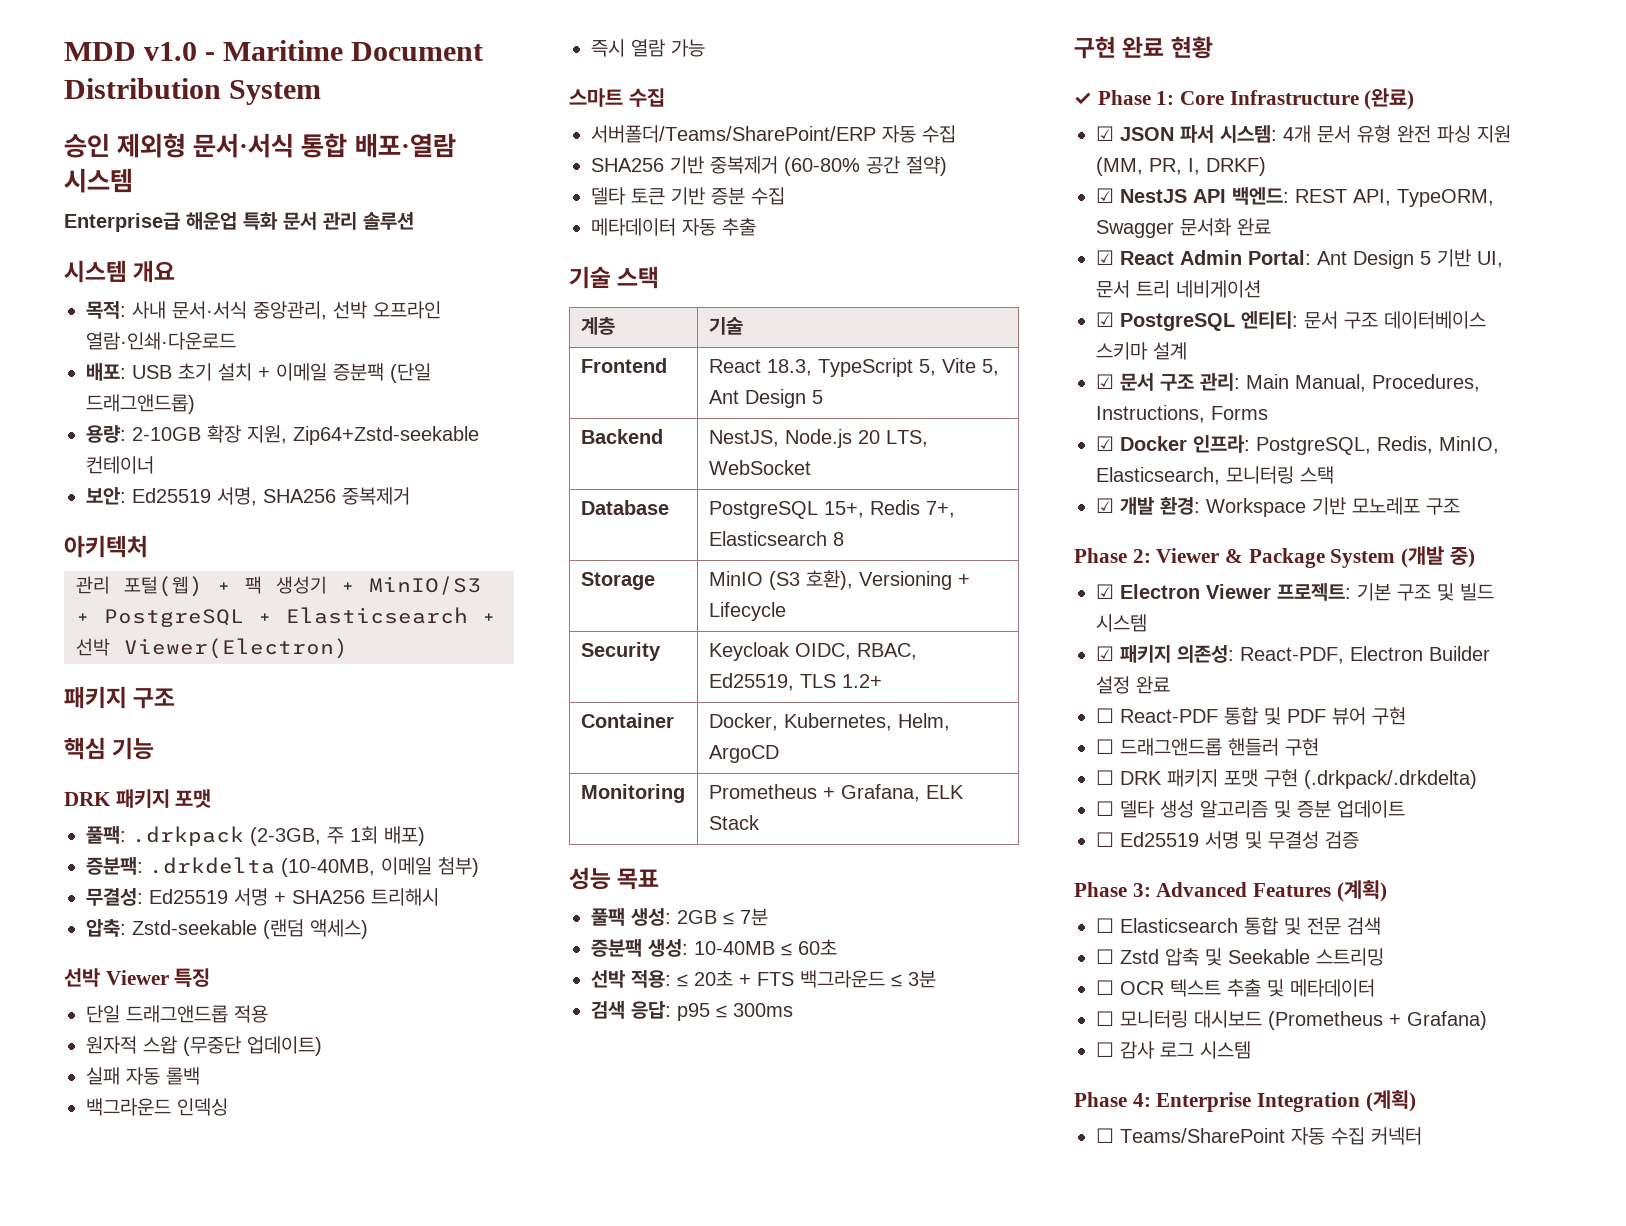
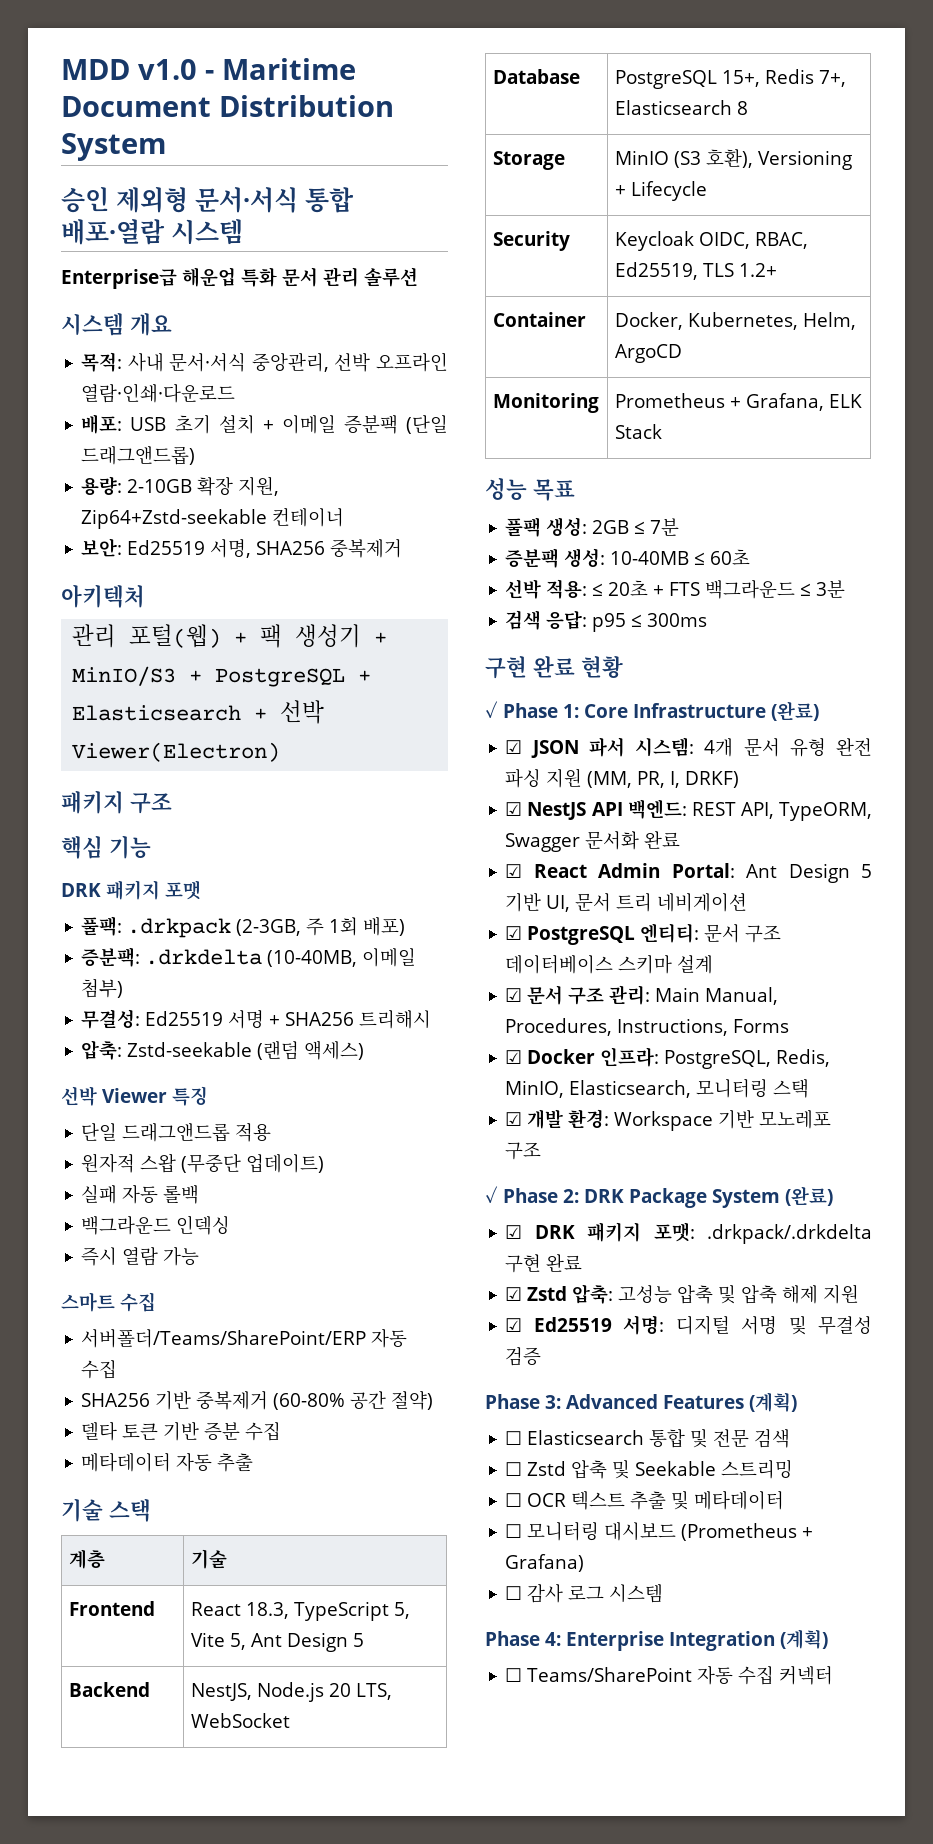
(1460, 506) none -> [485,1186,498,1203] ✓
[1156,546,1475,568] [1096,583,1494,601] [1096,614,1147,632] [1096,645,1490,664] [1096,676,1170,694] [1096,707,1406,725] [1096,738,1319,756] [1096,769,1477,789] [1096,800,1405,818] [1096,832,1199,847] Viewer & Package System (개발 중) // ☑ Electron Viewer 프로젝트: 기본 구조 및 빌드 시스템 // ☑ 패키지 의존성: React-PDF, Electron Builder 설정 완료 // ☐ React-PDF 통합 및 PDF 뷰어 구현 // ☐ 드래그앤드롭 핸들러 구현 // ☐ DRK 패키지 포맷 구현 (.drkpack/.drkdelta) // ☐ 델타 생성 알고리즘 및 증분 업데이트 // ☐ Ed25519 -> [584,1186,833,1208] [505,1222,872,1244] [505,1254,583,1273] [505,1284,860,1304] [505,1315,730,1335] DRK Package System (완료) // ☑ DRK 패키지 포맷: .drkpack/.drkdelta 구현 완료 // ☑ Zstd 압축: 고성능 압축 및 압축 해제 지원 // ☑ Ed25519 서명: 디지털

